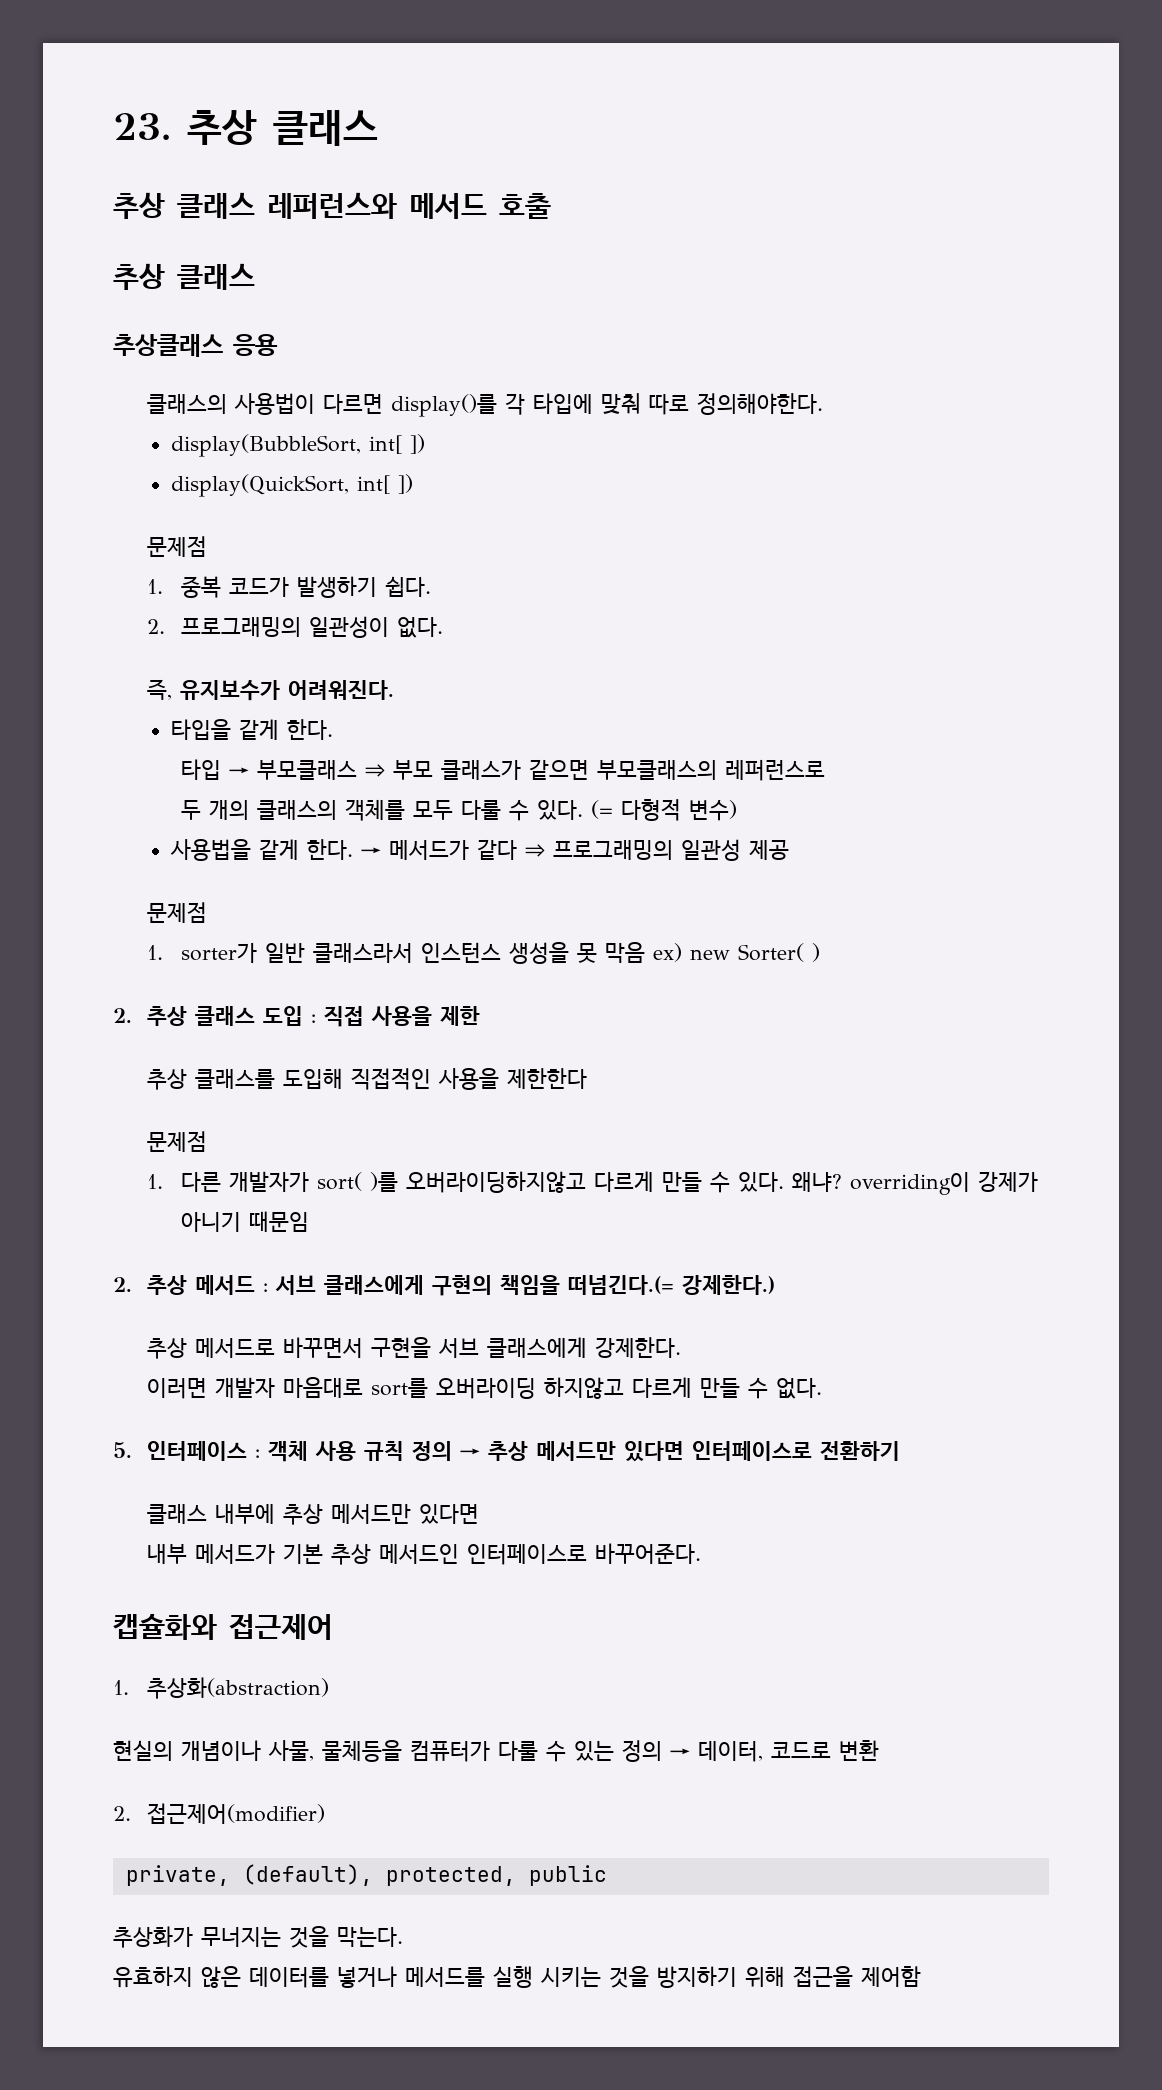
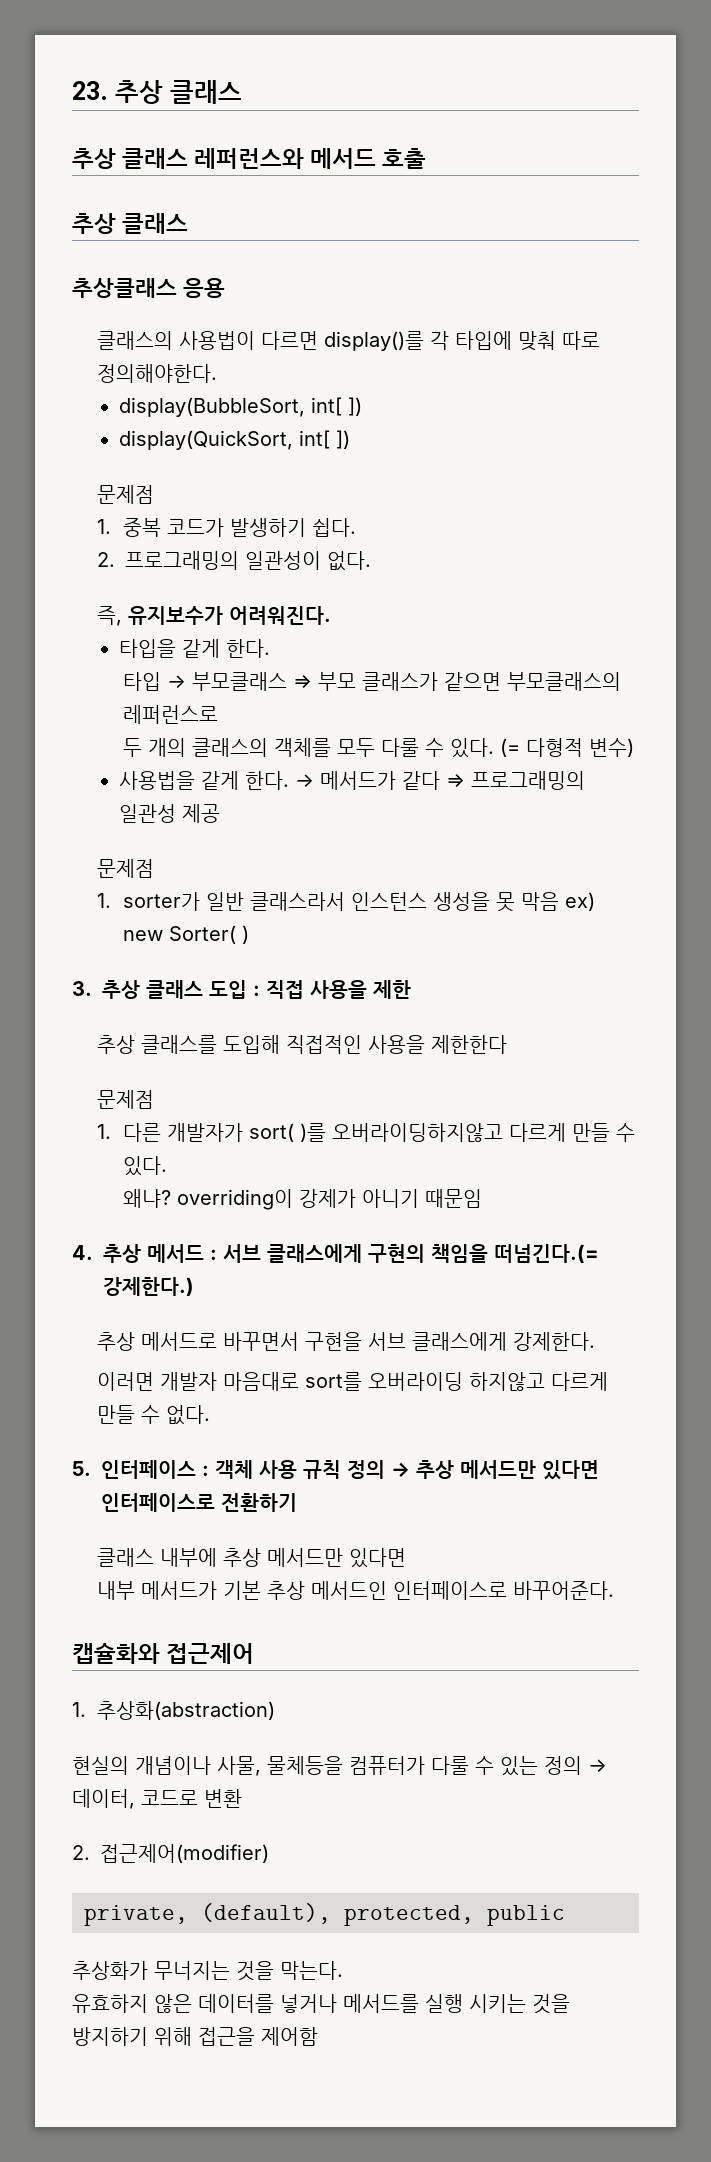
[113,1008,132,1023] 2. -> [72,981,92,996] 3.
(785, 1182) none -> (167, 1166) //
[113,1277,132,1292] 2. -> [72,1245,93,1260] 4.

